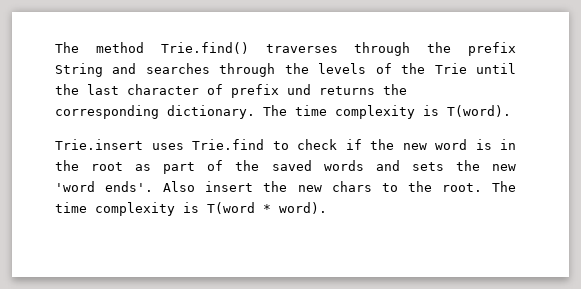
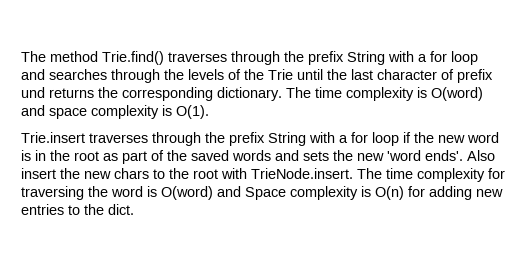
(103, 70) none -> [388,51,478,65] with a for loop
[447,105,511,117] [55,139,337,150] T(word). // Trie.insert uses Trie.find to check -> [431,87,483,101] [21,105,209,119] [21,132,399,146] O(word) and space complexity is O(1). // Trie.insert traverses through the prefix String with a for loop
[441,181,517,192] [55,202,327,216] root. The time complexity is T(word * word). -> [193,168,505,182] [21,186,503,200] [21,204,134,215] root with TrieNode.insert. The time complexity for traversing the word is O(word) and Space complexity is O(n) for adding new entries to the dict.

